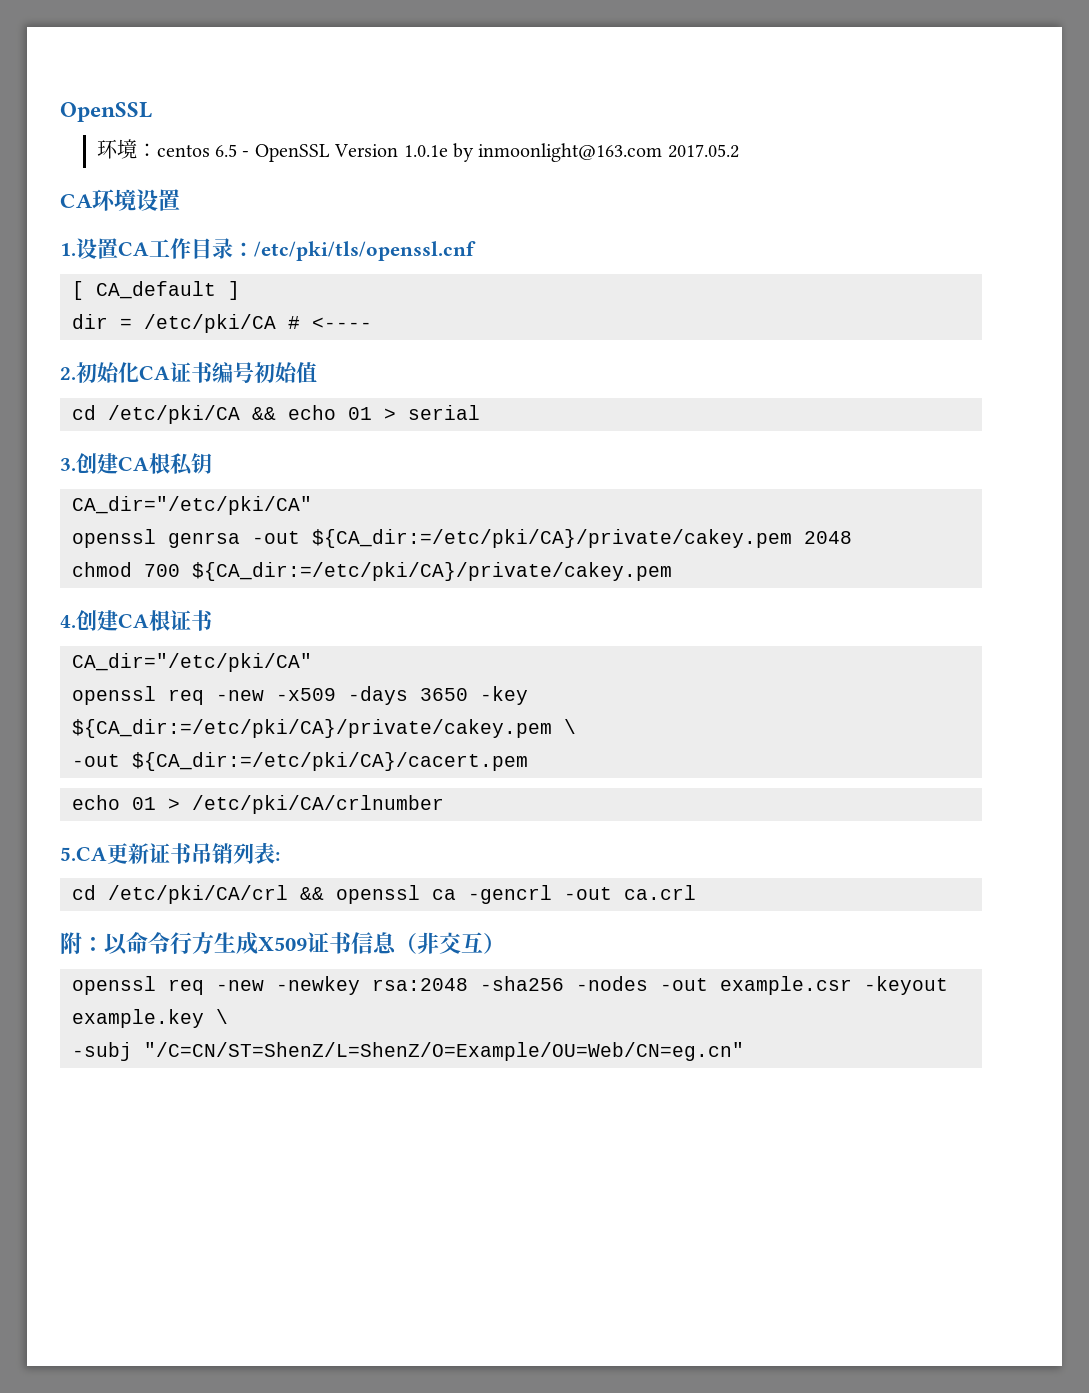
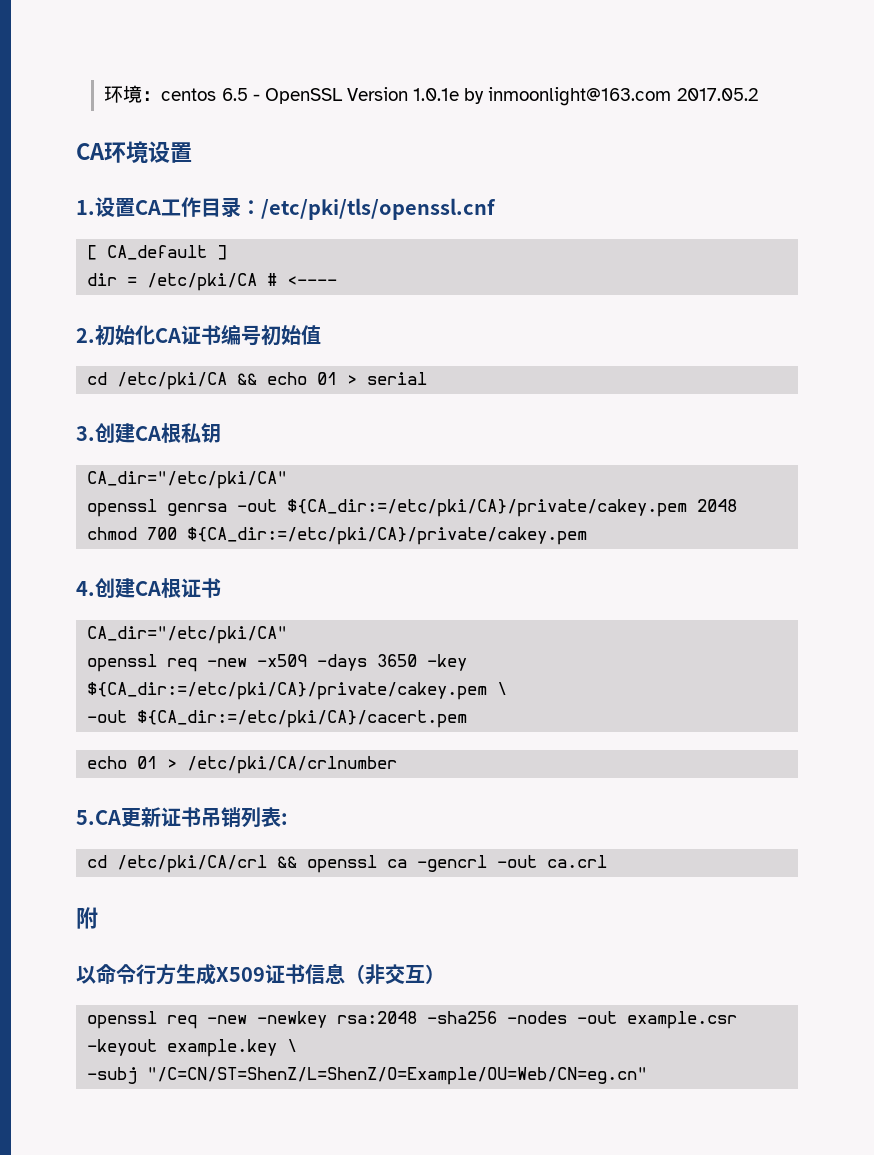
[60,102,152,122] OpenSSL // -> (104, 94) none
[82,937,104,951] ： -> (98, 918) //

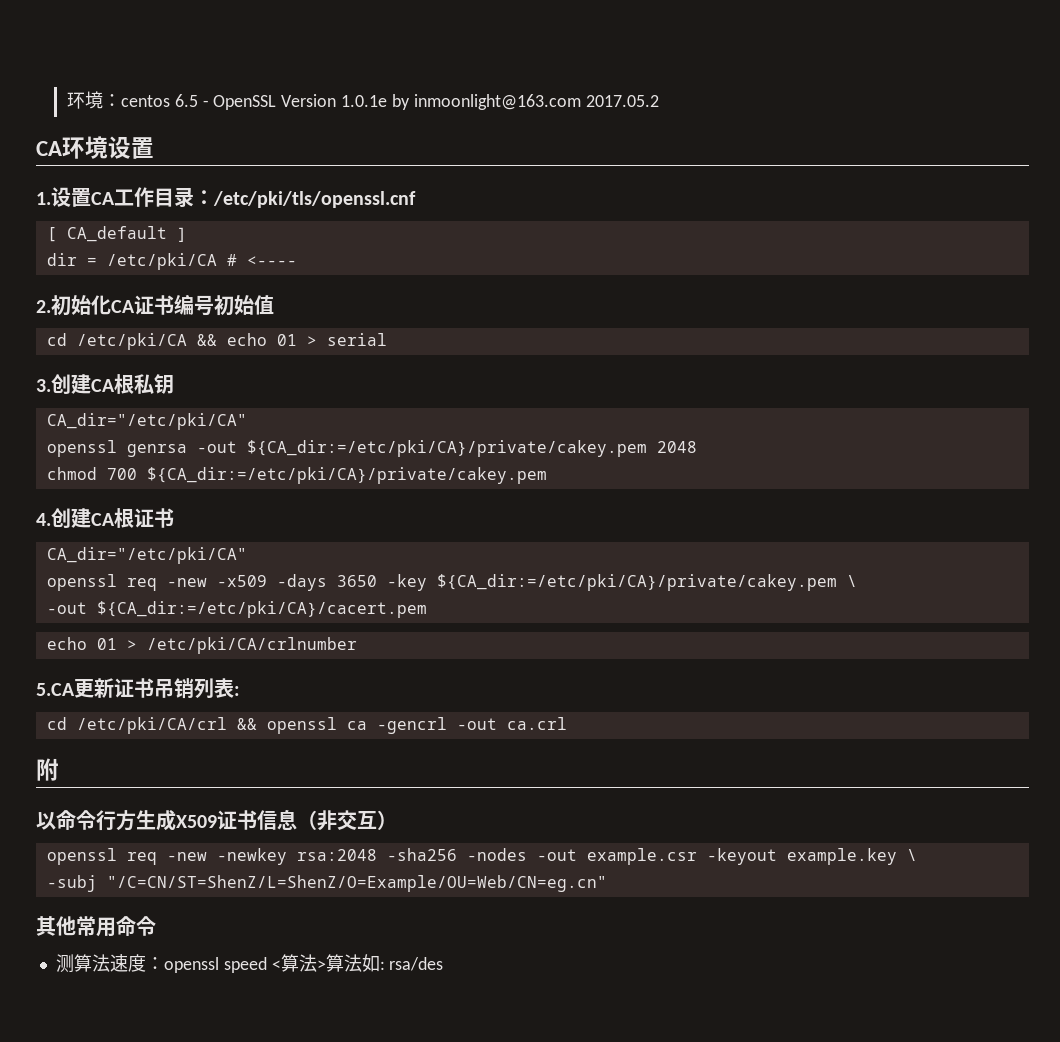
(648, 1076) none -> [36,916,156,937] [55,954,444,973] // 其他常用命令 // 测算法速度：openssl speed <算法>算法如: rsa/des

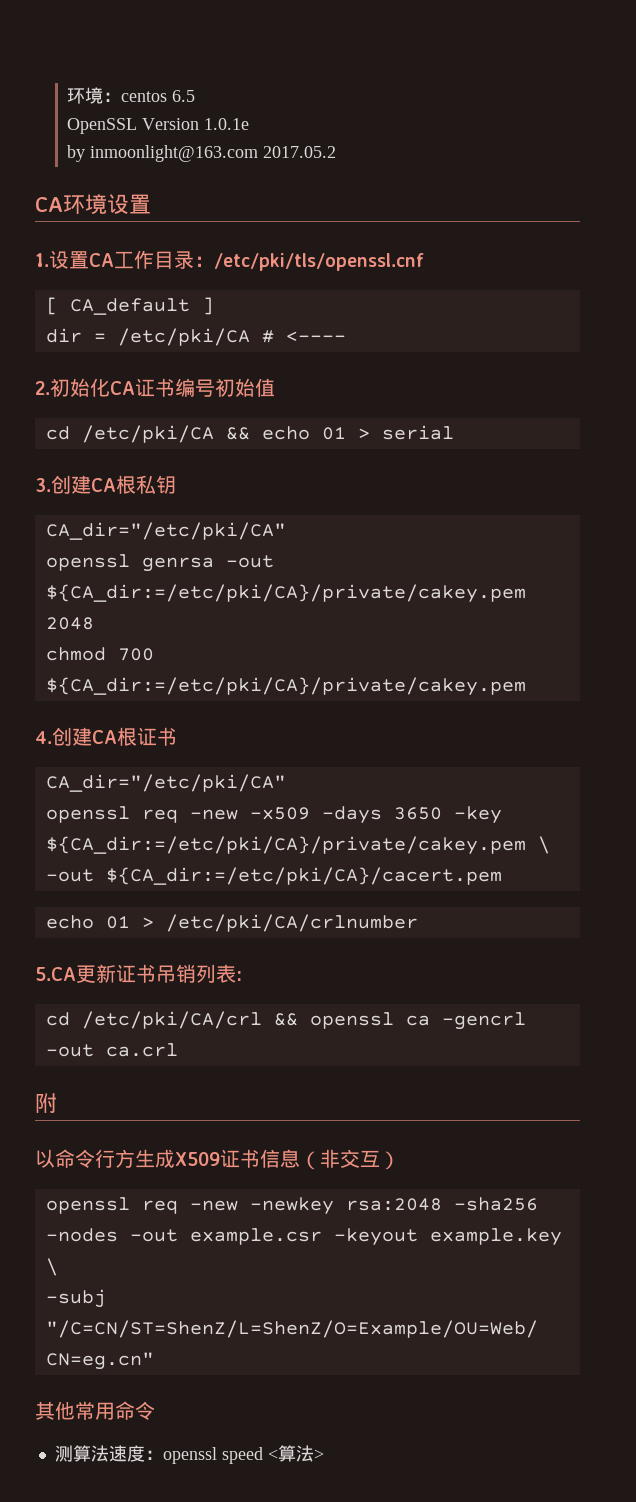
[202,100,209,107] - -> (196, 96) //
(388, 101) none -> (250, 124) //
[325,954,444,972] 算法如: rsa/des -> (324, 1454) none

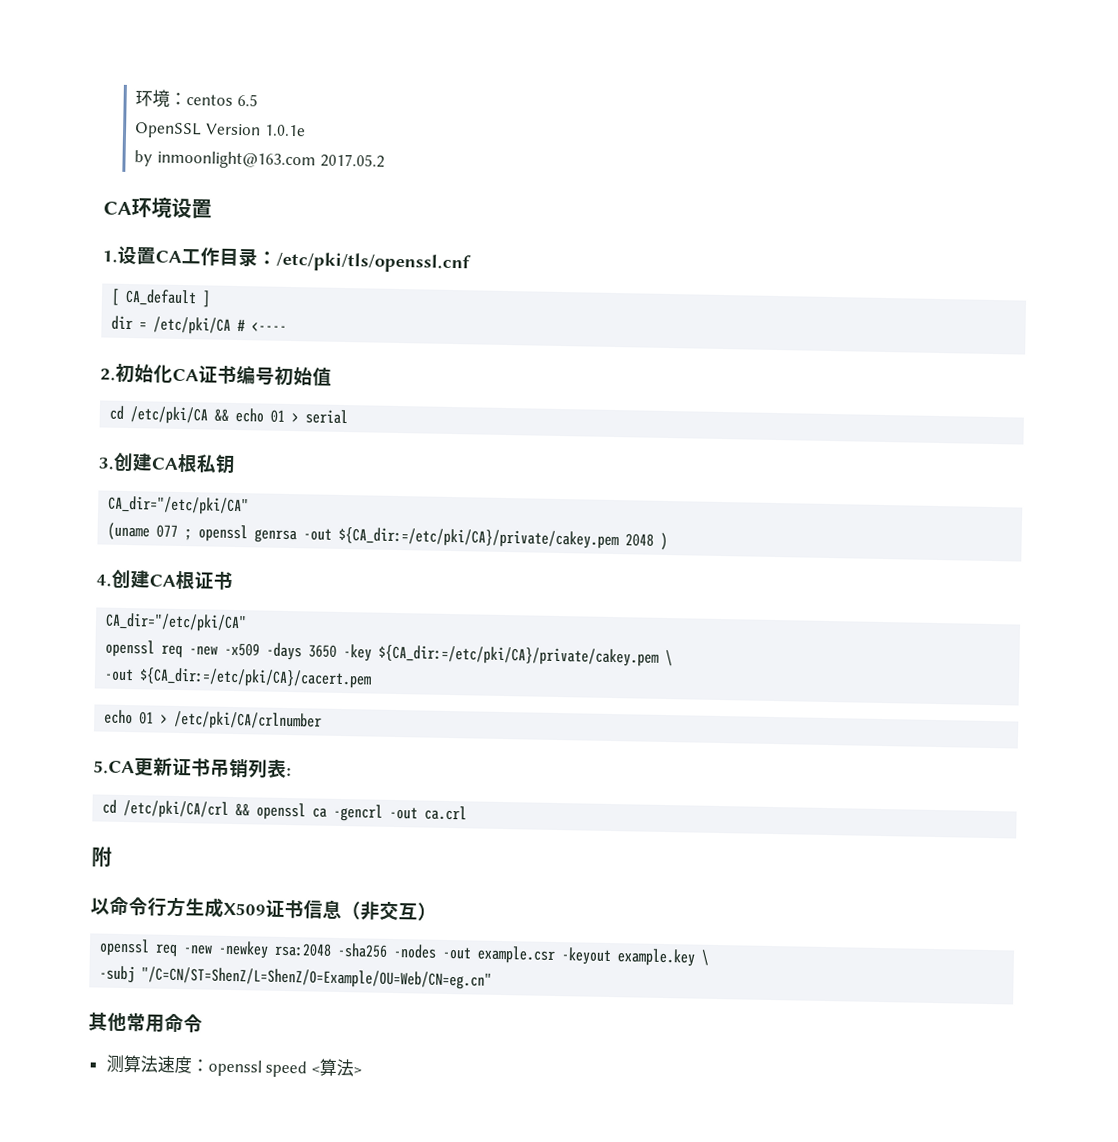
(286, 531) none -> [107,522,193,541] (uname 077 ;
[45,647,154,661] [45,677,526,696] // chmod 700 ${CA_dir:=/etc/pki/CA}/private/cakey.pem -> [660,532,669,551] )

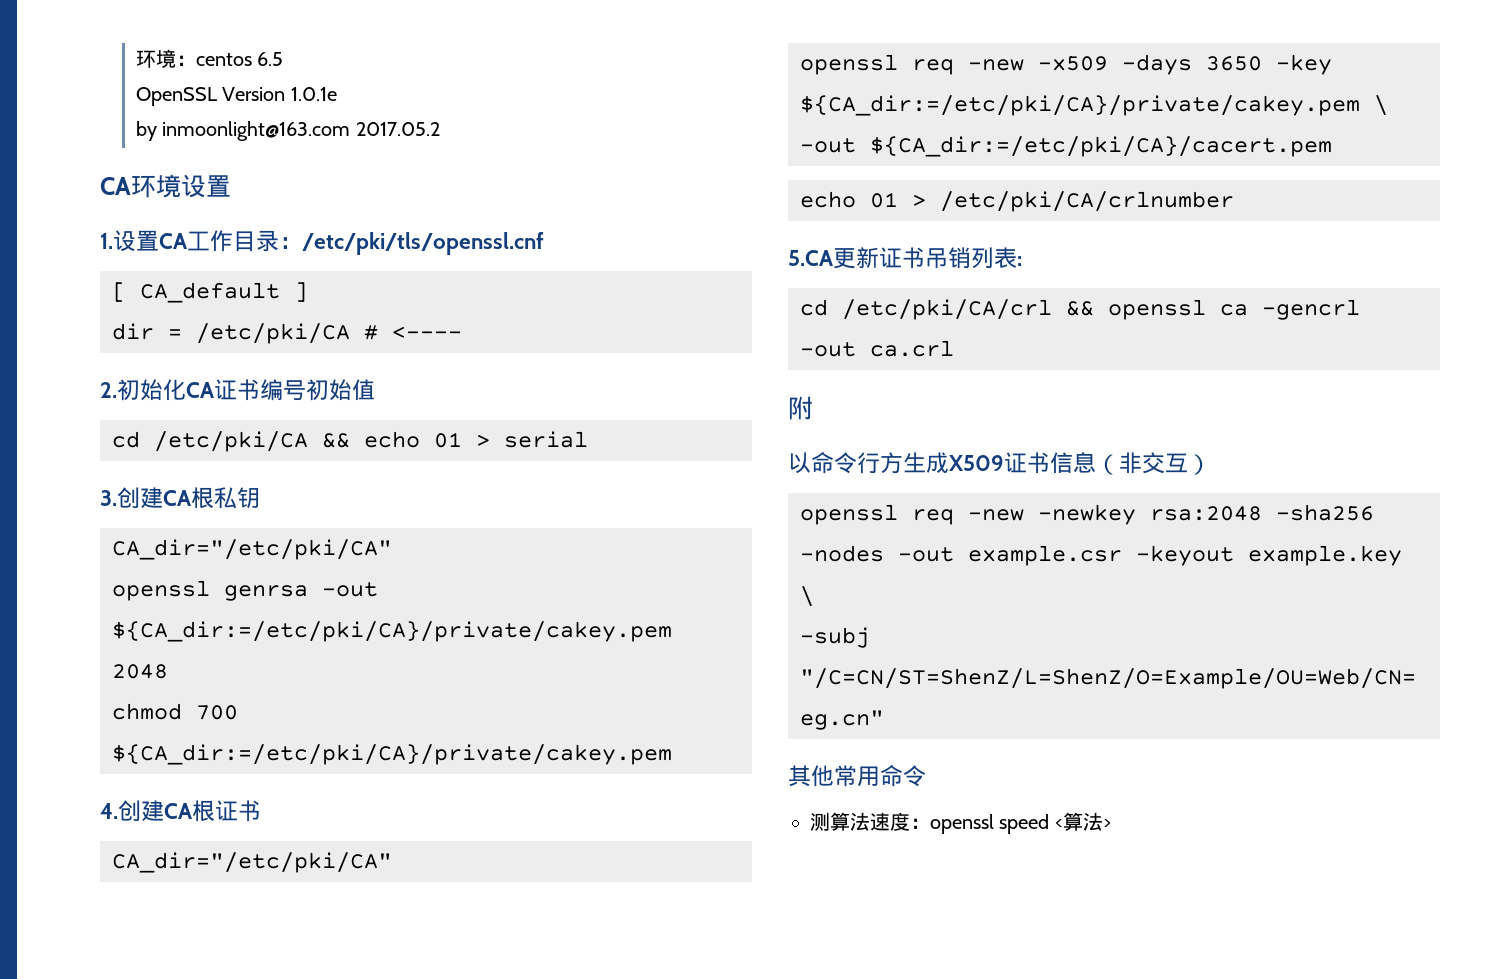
[107,522,193,541] (uname 077 ; -> (392, 549) none
[660,532,669,551] ) -> [112,703,238,720] [112,744,672,765] // chmod 700 ${CA_dir:=/etc/pki/CA}/private/cakey.pem

